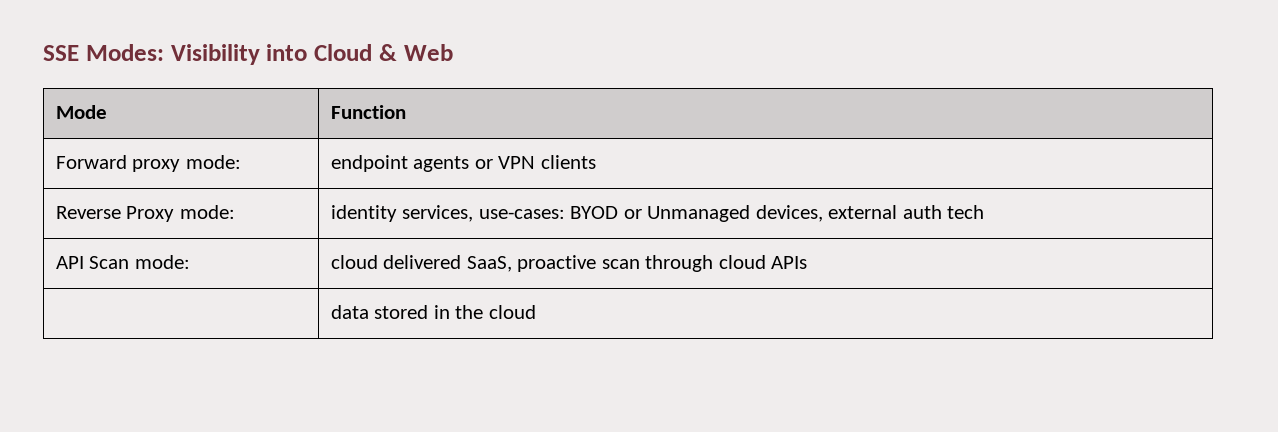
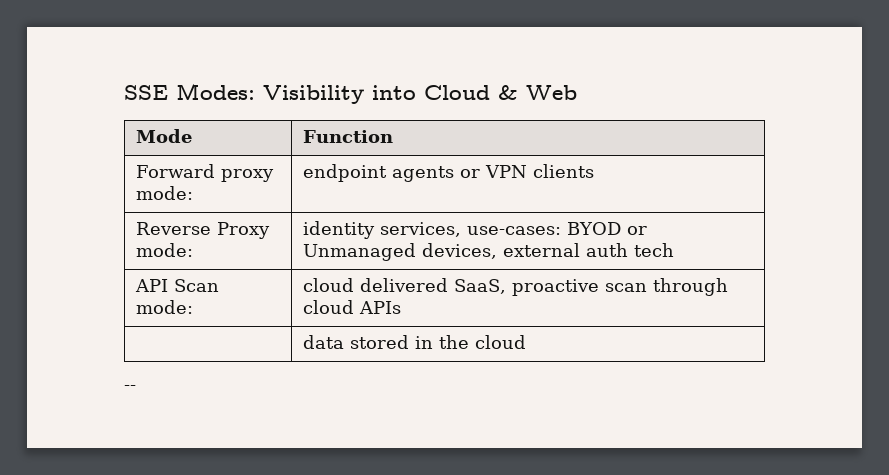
(536, 312) none -> [124,385,136,391] // --

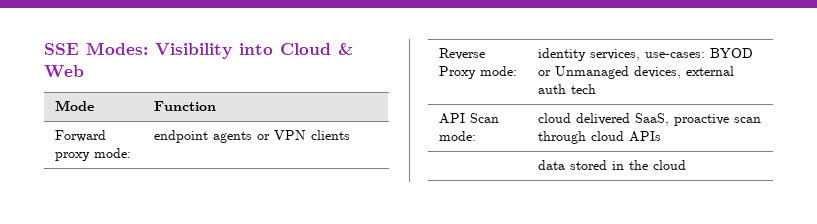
[124,385,136,391] // -- -> (686, 165) none

